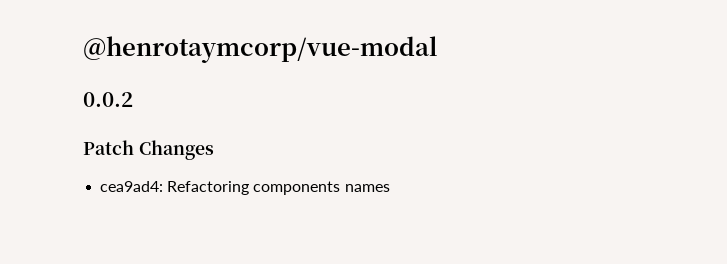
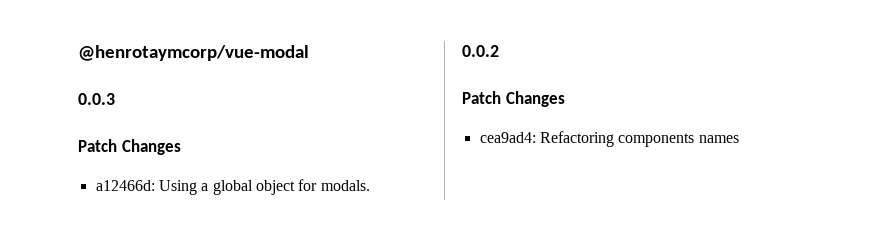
(438, 49) none -> [78,93,115,105] [78,139,181,155] [95,179,370,195] // 0.0.3 // Patch Changes // a12466d: Using a global object for modals.

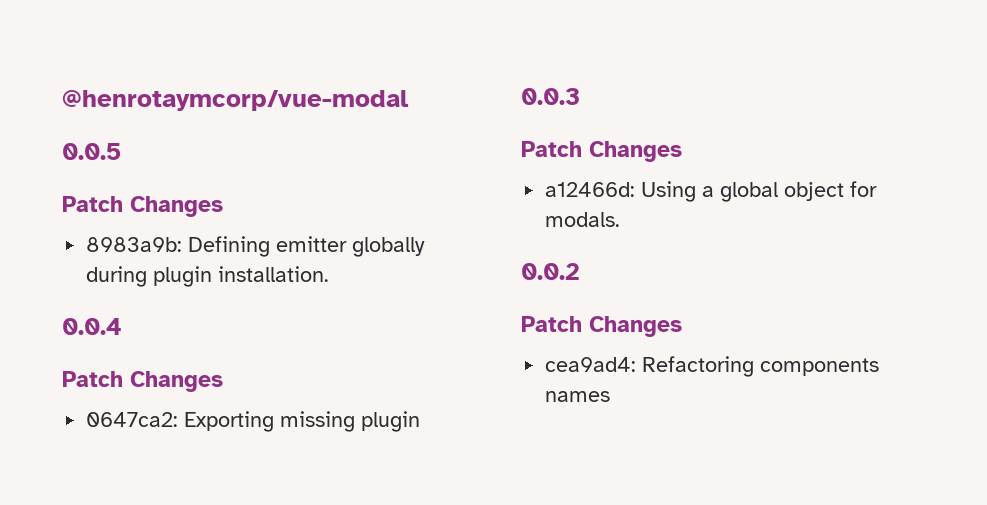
(309, 53) none -> [62,143,121,160] [62,196,223,217] [86,236,426,257] [86,266,330,287] [62,318,122,335] [62,371,223,392] [86,411,421,432] // 0.0.5 // Patch Changes // 8983a9b: Defining emitter globally during plugin installation. // 0.0.4 // Patch Changes // 0647ca2: Exporting missing plugin

